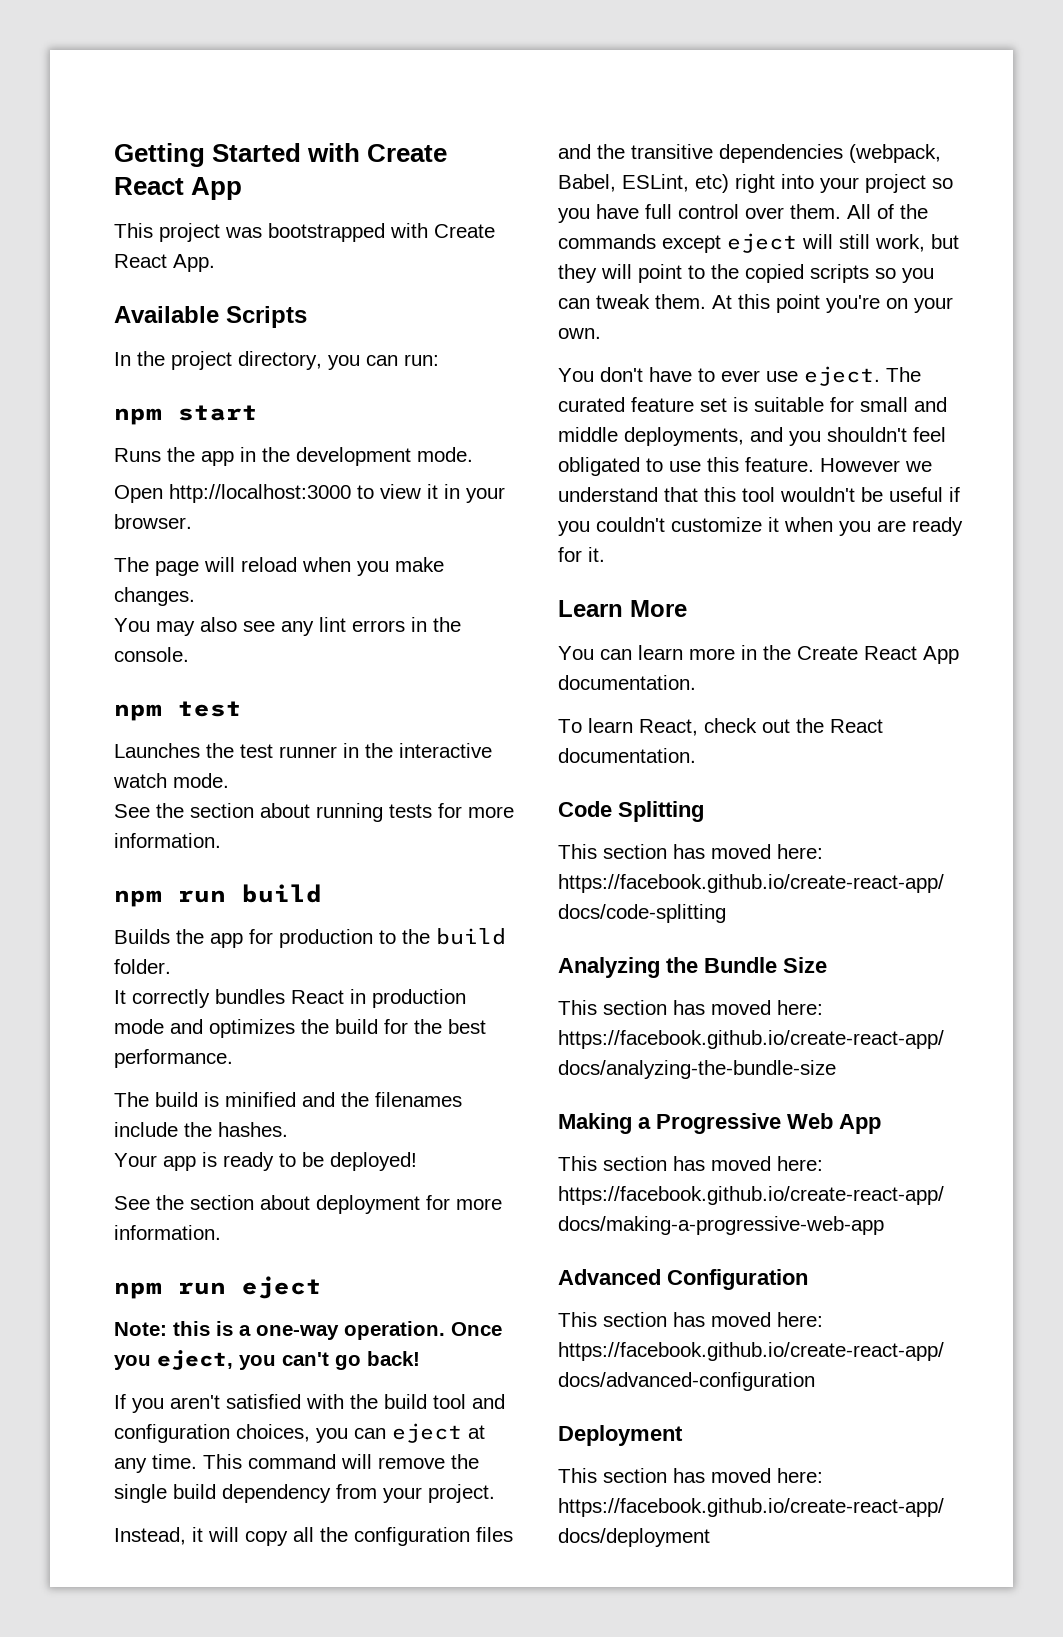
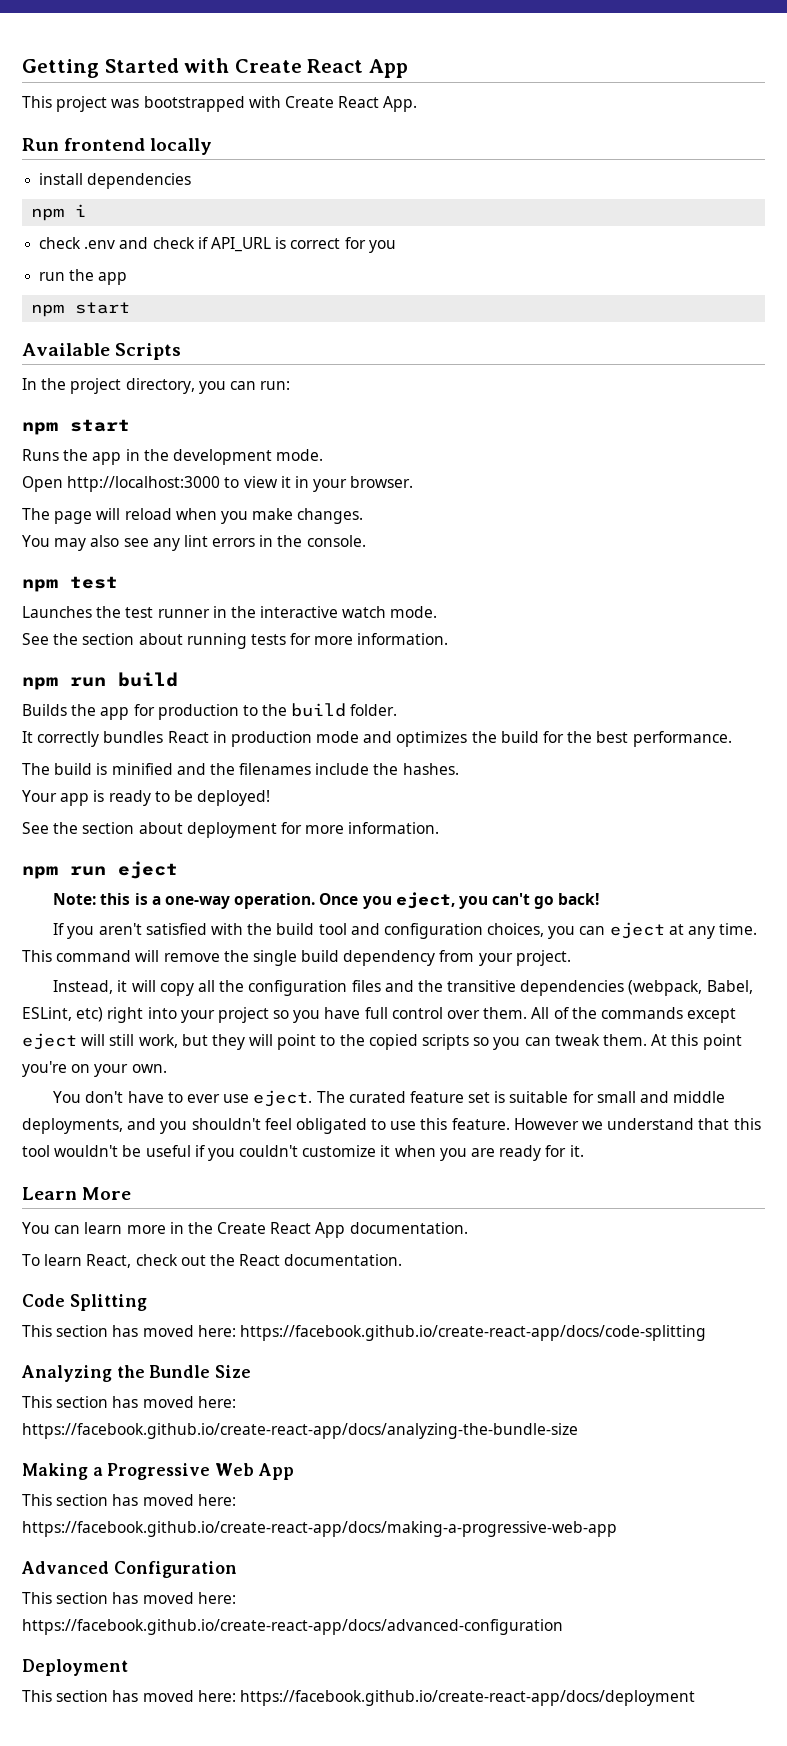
(215, 263) none -> [22,138,213,155] [39,173,192,189] [31,204,87,221] [39,237,396,253] [39,269,128,285] [31,302,131,317] // Run frontend locally // install dependencies // npm i // check .env and check if API_URL is correct for you // run the app // npm start

